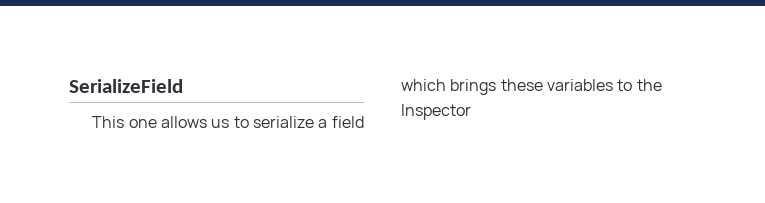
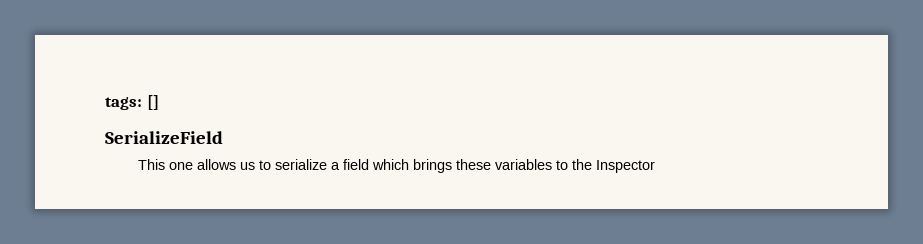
(69, 86) none -> [105,95,159,110] tags: [] //

